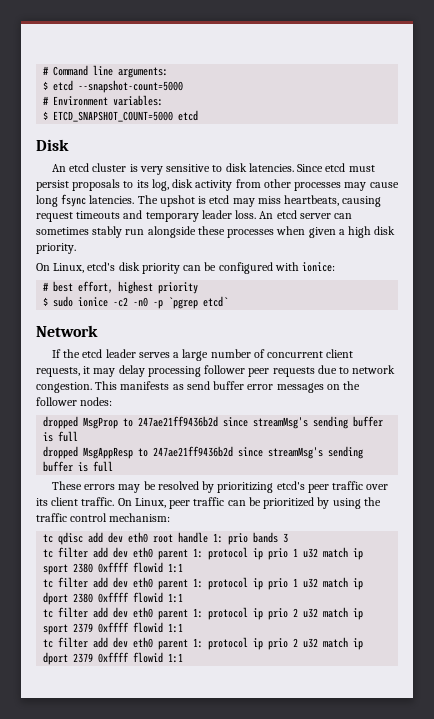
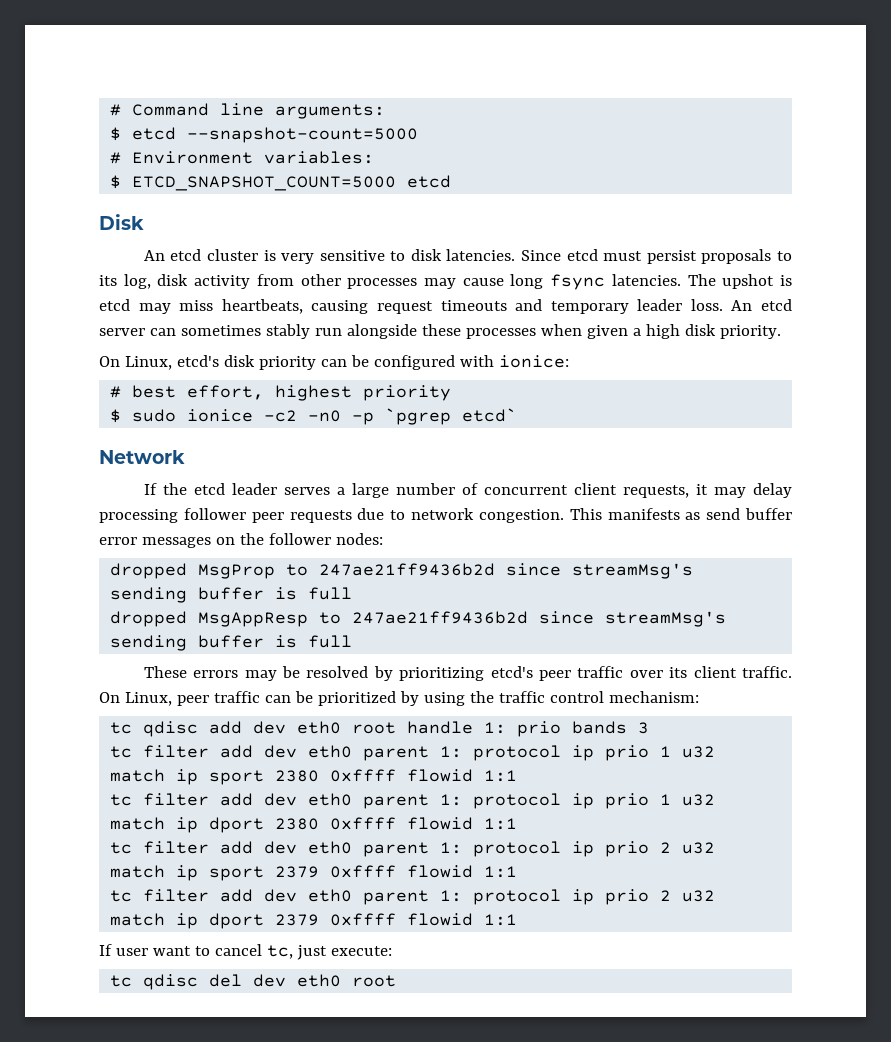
(184, 658) none -> [99,944,392,960] [110,974,397,990] // If user want to cancel tc, just execute: // tc qdisc del dev eth0 root

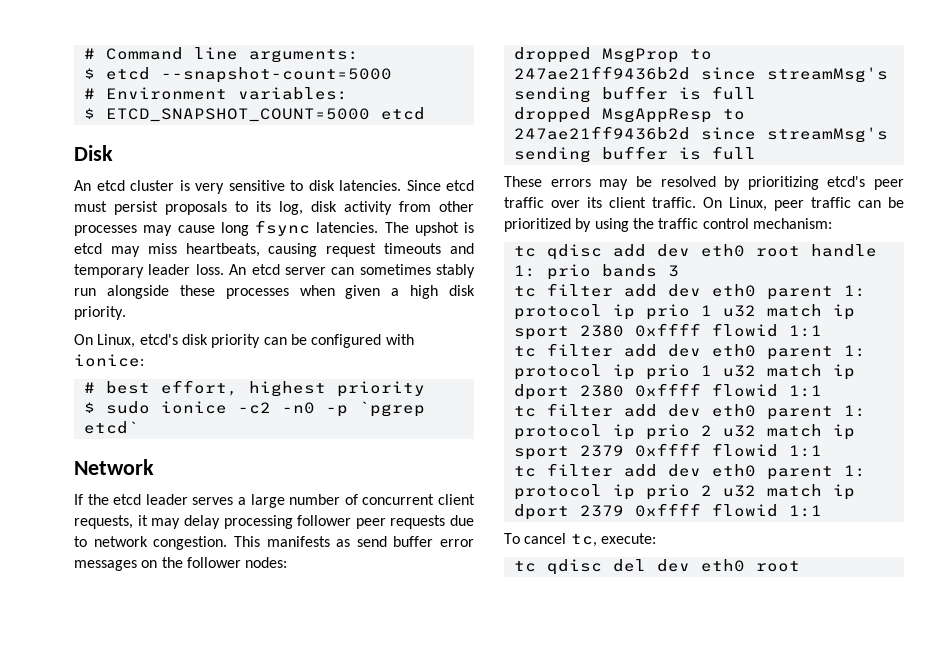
[99,944,210,956] If user want to -> [504,533,520,544] To
[296,945,327,960] just -> (597, 540) none

